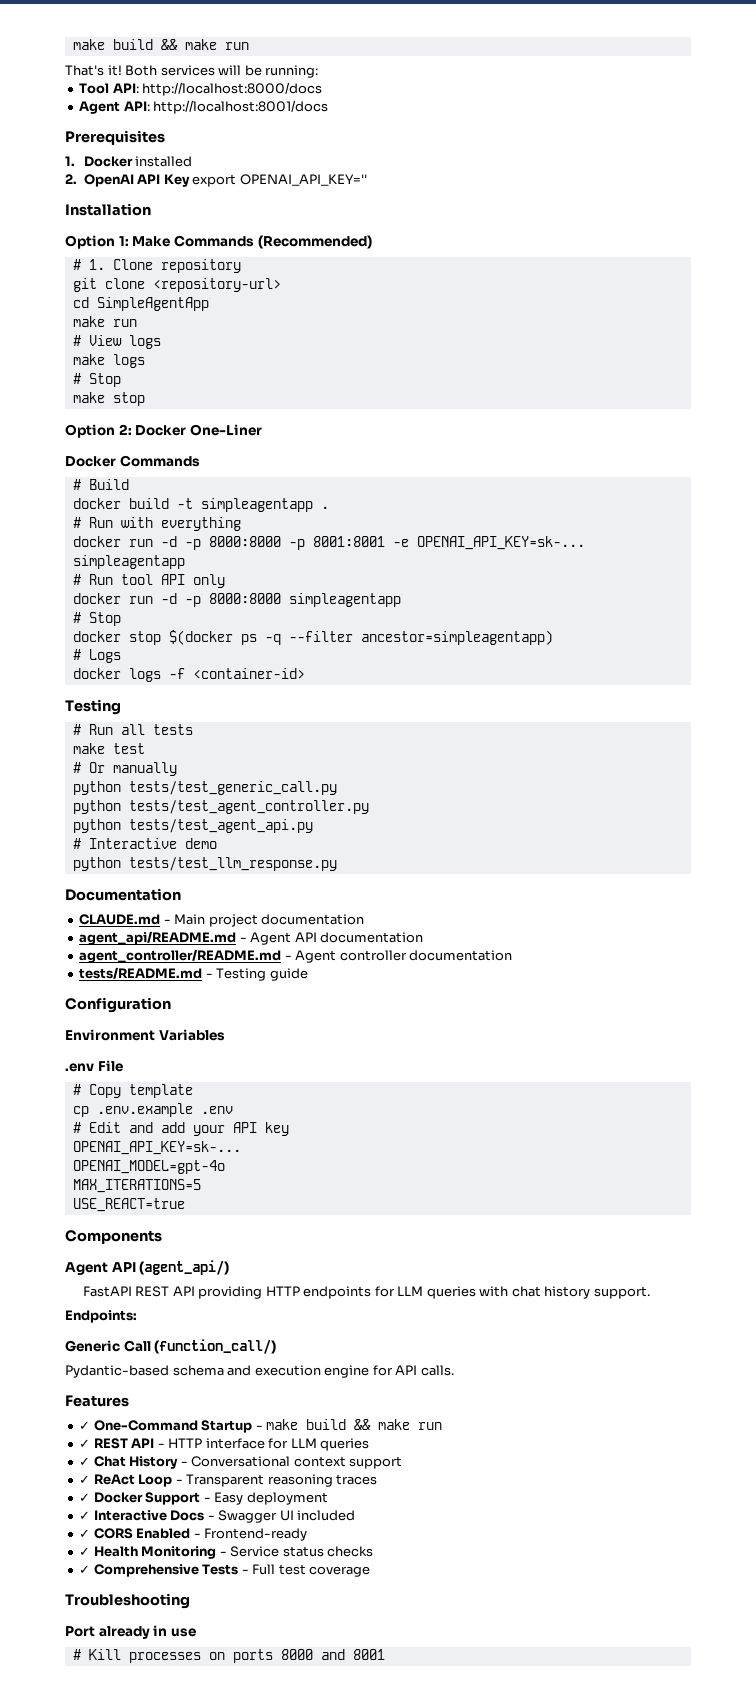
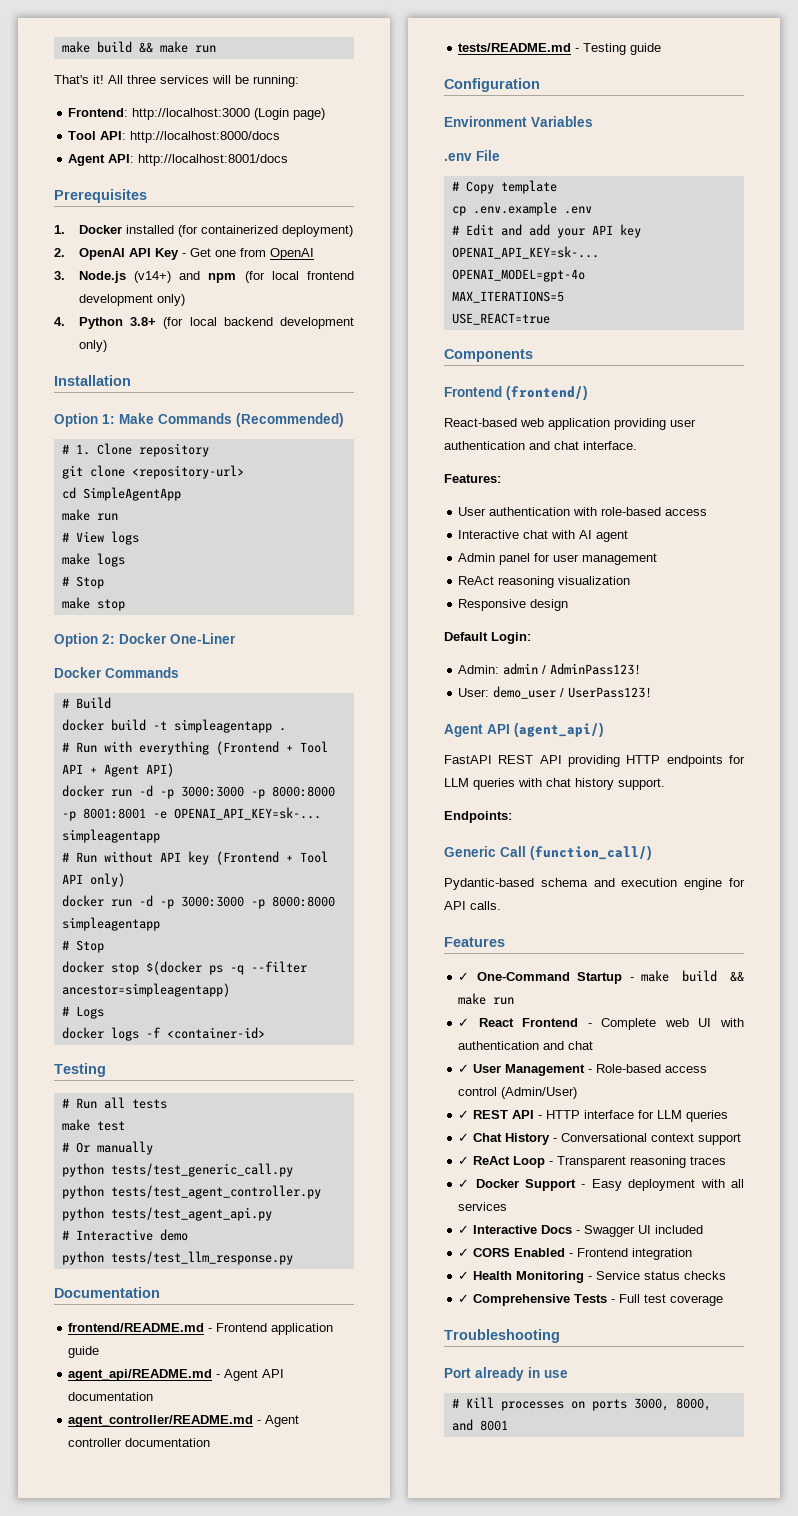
[125,65,158,76] Both -> [108,75,156,84] All three
(319, 71) none -> [68,108,326,120] // Frontend: http://localhost:3000 (Login page)
(193, 161) none -> [177,225,353,237] (for containerized deployment)
[192,174,367,187] export OPENAI_API_KEY='' -> [181,248,314,260] [54,271,354,283] [78,294,185,306] [54,317,354,329] [78,340,107,352] - Get one from OpenAI // 3. Node.js (v14+) and npm (for local frontend development only) // 4. Python 3.8+ (for local backend development only)
[72,536,201,550] // docker run -d -p -> [215,741,328,755] [61,763,174,777] [61,785,265,799] (Frontend + Tool API + Agent API) // docker run -d -p 3000:3000 -p
[120,574,225,588] [72,593,201,607] tool API only // docker run -d -p -> [103,851,328,865] [61,873,125,887] [61,895,265,909] without API key (Frontend + Tool API only) // docker run -d -p 3000:3000 -p
[79,914,365,927] CLAUDE.md - Main project documentation -> [68,1323,334,1335] [68,1346,100,1358] frontend/README.md - Frontend application guide
(162, 1237) none -> [444,386,588,400] [444,418,696,430] [444,441,637,450] [444,474,501,483] [458,507,708,516] [458,530,629,542] [458,553,658,565] [458,576,631,588] [458,599,569,611] [444,632,531,644] [458,663,642,675] [458,686,653,699] // Frontend (frontend/) // React-based web application providing user authentication and chat interface. // Features: // User authentication with role-based access // Interactive chat with AI agent // Admin panel for user management // ReAct reasoning visualization // Responsive design // Default Login: // Admin: admin / AdminPass123! // User: demo_user / UserPass123!
(443, 1426) none -> [458,1018,744,1030] [458,1041,594,1050] [458,1064,708,1076] [458,1087,578,1099] // ✓ React Frontend - Complete web UI with authentication and chat // ✓ User Management - Role-based access control (Admin/User)
(328, 1498) none -> [700,1179,744,1188] [458,1202,508,1211] with all services
[204,1528,308,1541] Frontend-ready -> [577,1248,693,1260] Frontend integration
[280,1649,313,1660] 8000 -> [633,1398,711,1411] 3000, 8000,

